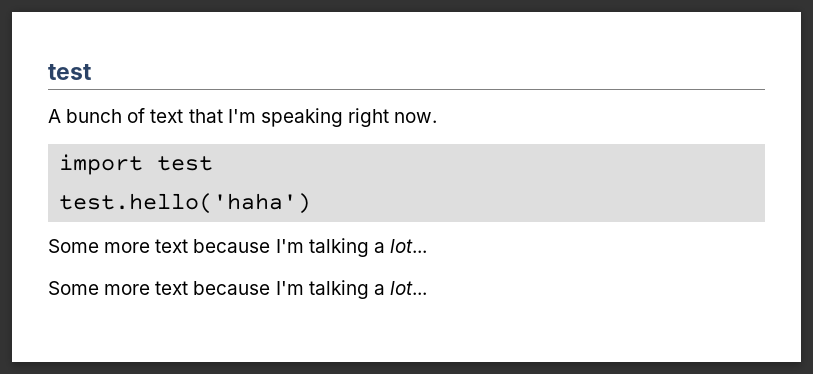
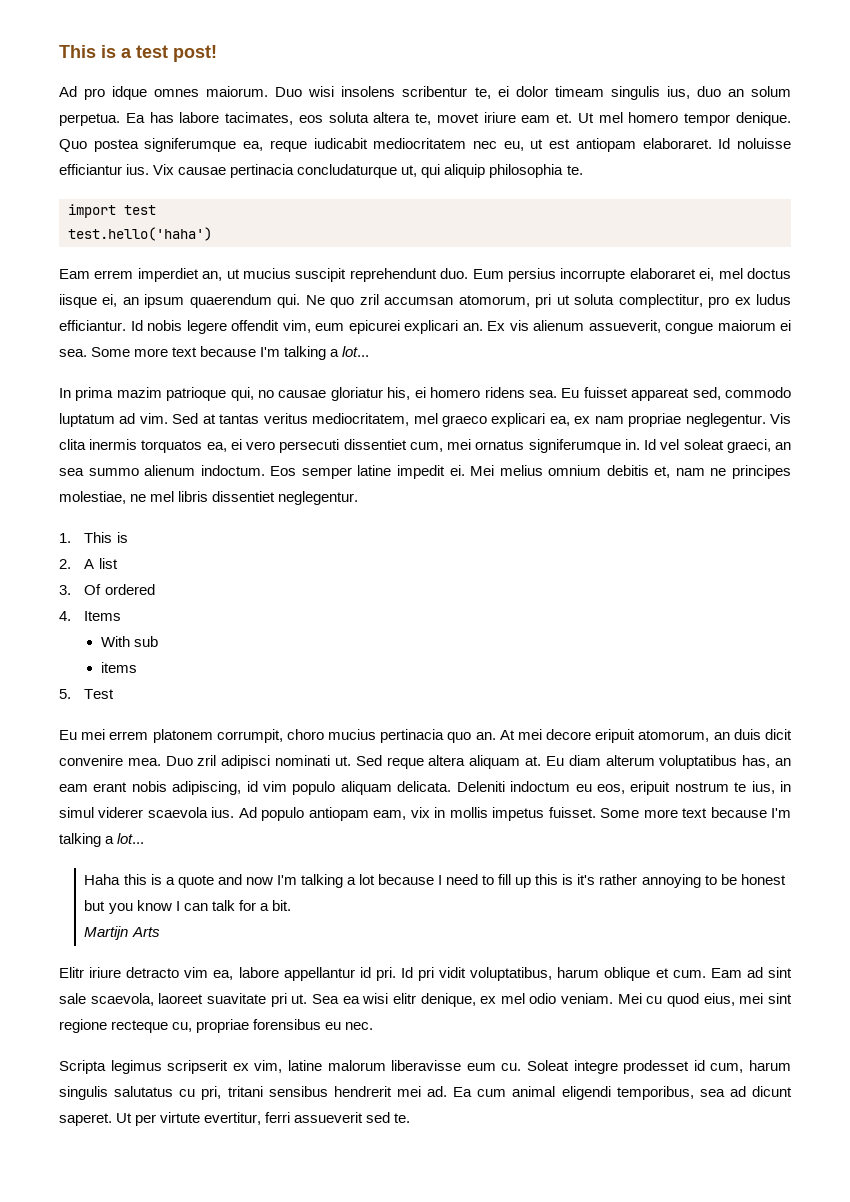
[48,64,92,80] [48,108,438,127] [59,154,214,175] [59,193,312,214] [48,238,427,257] [48,280,427,299] test // A bunch of text that I'm speaking right now. // import test // test.hello('haha') // Some more text because I'm talking a lot... // Some more text because I'm talking a lot... -> [59,45,217,62] [59,86,791,100] [59,112,791,126] [59,138,791,152] [59,164,583,178] [68,204,156,218] [68,227,212,241] [59,268,791,282] [59,294,792,308] [59,320,791,334] [59,346,370,360] [59,387,791,401] [59,413,791,427] [59,439,792,453] [59,465,791,479] [59,491,359,505] [59,532,128,543] [59,558,118,569] [59,584,155,595] [59,611,122,621] [100,636,159,647] [100,662,137,673] [59,689,115,699] [59,729,792,743] [59,755,792,769] [59,781,791,795] [59,807,792,821] [59,833,145,847] [84,874,786,888] [84,900,291,914] [84,926,160,940] [59,967,793,981] [59,993,792,1007] [59,1019,374,1033] [59,1060,792,1074] [59,1086,792,1100] [59,1112,411,1126] This is a test post! // Ad pro idque omnes maiorum. Duo wisi insolens scribentur te, ei dolor timeam singulis ius, duo an solum perpetua. Ea has labore tacimates, eos soluta altera te, movet iriure eam et. Ut mel homero tempor denique. Quo postea signiferumque ea, reque iudicabit mediocritatem nec eu, ut est antiopam elaboraret. Id noluisse efficiantur ius. Vix causae pertinacia concludaturque ut, qui aliquip philosophia te. // import test // test.hello('haha') // Eam errem imperdiet an, ut mucius suscipit reprehendunt duo. Eum persius incorrupte elaboraret ei, mel doctus iisque ei, an ipsum quaerendum qui. Ne quo zril accumsan atomorum, pri ut soluta complectitur, pro ex ludus efficiantur. Id nobis legere offendit vim, eum epicurei explicari an. Ex vis alienum assueverit, congue maiorum ei sea. Some more text because I'm talking a lot... // In prima mazim patrioque qui, no causae gloriatur his, ei homero ridens sea. Eu fuisset appareat sed, commodo luptatum ad vim. Sed at tantas veritus mediocritatem, mel graeco explicari ea, ex nam propriae neglegentur. Vis clita inermis torquatos ea, ei vero persecuti dissentiet cum, mei ornatus signiferumque in. Id vel soleat graeci, an sea summo alienum indoctum. Eos semper latine impedit ei. Mei melius omnium debitis et, nam ne principes molestiae, ne mel libris dissentiet neglegentur. // 1. This is // 2. A list // 3. Of ordered // 4. Items // With sub // items // 5. Test // Eu mei errem platonem corrumpit, choro mucius pertinacia quo an. At mei decore eripuit atomorum, an duis dicit convenire mea. Duo zril adipisci nominati ut. Sed reque altera aliquam at. Eu diam alterum voluptatibus has, an eam erant nobis adipiscing, id vim populo aliquam delicata. Deleniti indoctum eu eos, eripuit nostrum te ius, in simul viderer scaevola ius. Ad populo antiopam eam, vix in mollis impetus fuisset. Some more text because I'm talking a lot... // Haha this is a quote and now I'm talking a lot because I need to fill up this is it's rather annoying to be honest but you know I can talk for a bit. // Martijn Arts // Elitr iriure detracto vim ea, labore appellantur id pri. Id pri vidit voluptatibus, harum oblique et cum. Eam ad sint sale scaevola, laoreet suavitate pri ut. Sea ea wisi elitr denique, ex mel odio veniam. Mei cu quod eius, mei sint regione recteque cu, propriae forensibus eu nec. // Scripta legimus scripserit ex vim, latine malorum liberavisse eum cu. Soleat integre prodesset id cum, harum singulis salutatus cu pri, tritani sensibus hendrerit mei ad. Ea cum animal eligendi temporibus, sea ad dicunt saperet. Ut per virtute evertitur, ferri assueverit sed te.

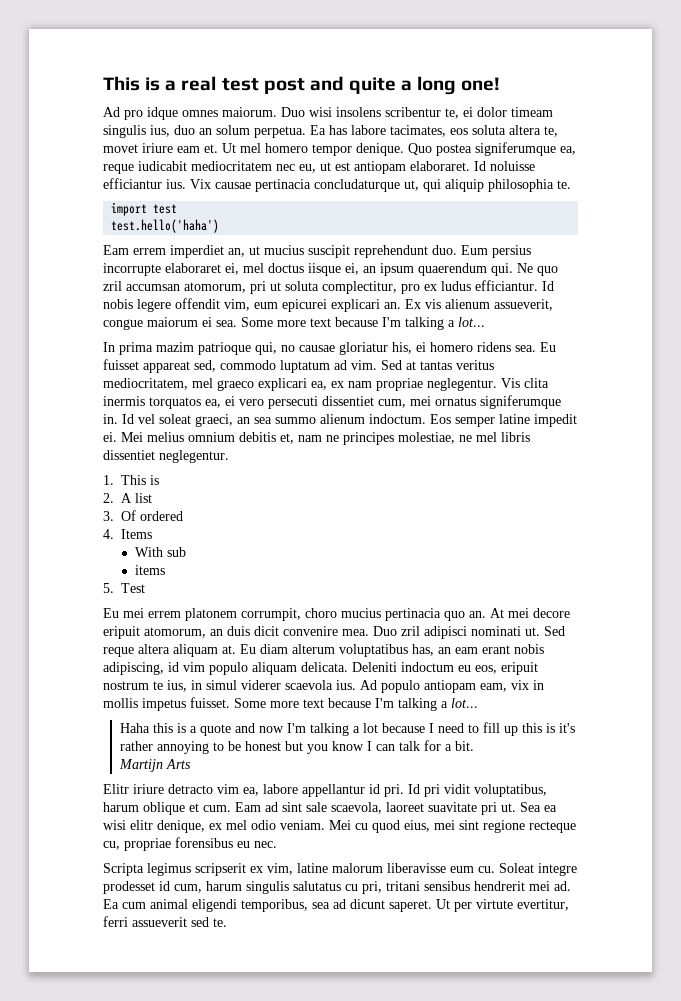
[136,45,217,62] test post! -> [181,76,501,95] real test post and quite a long one!

